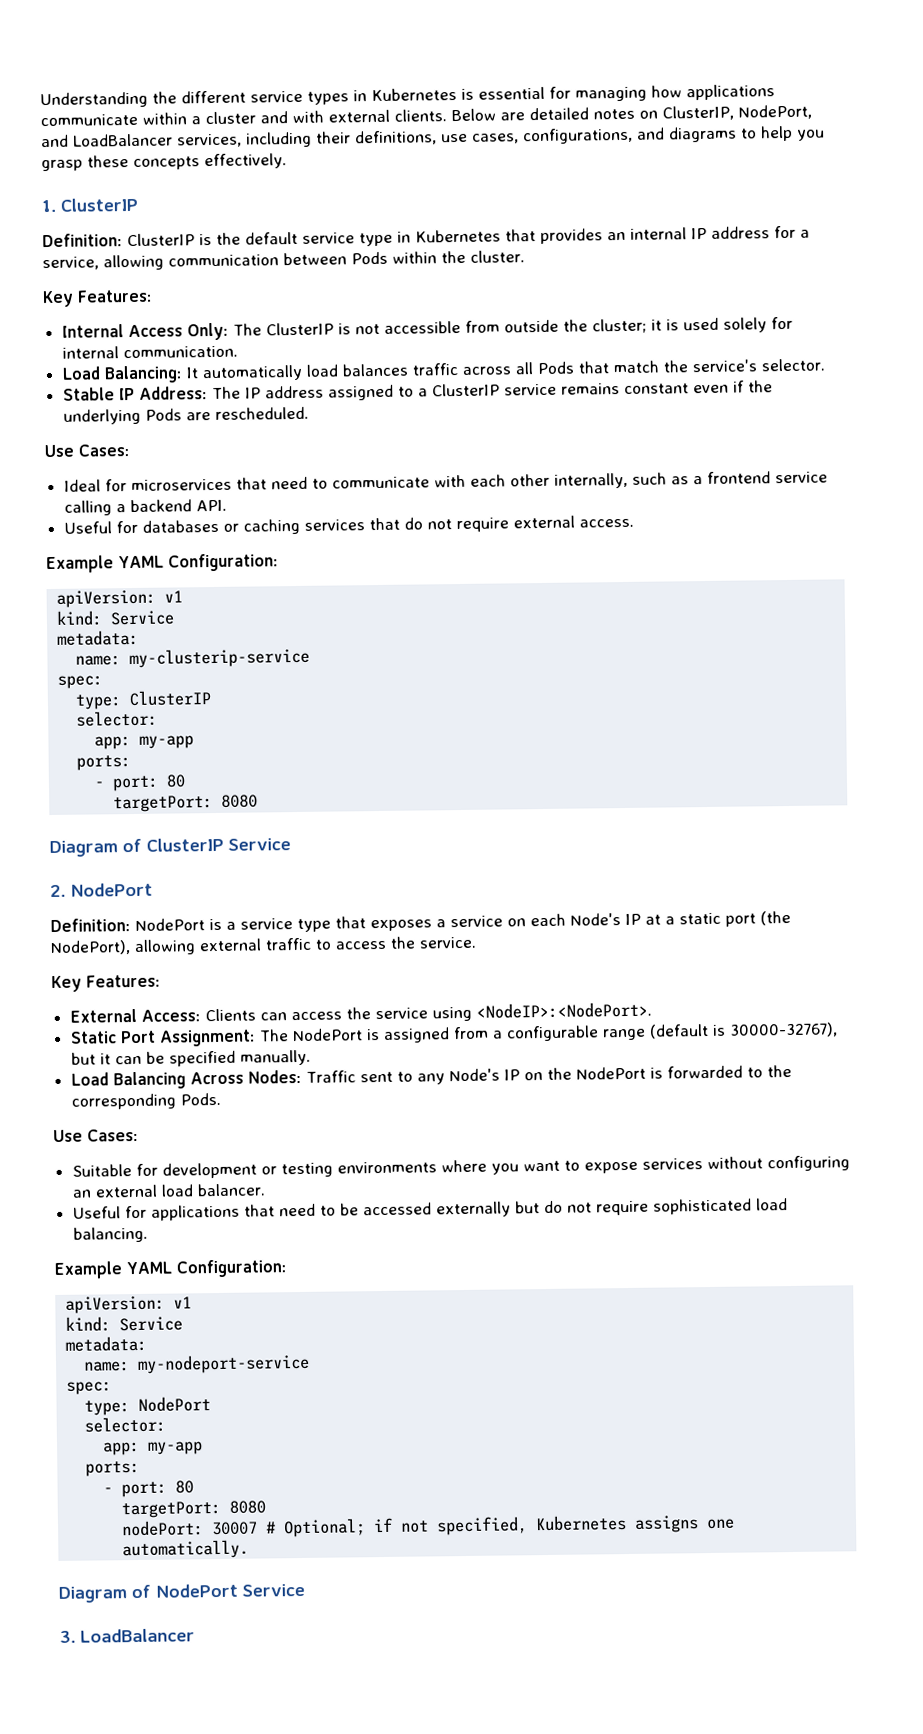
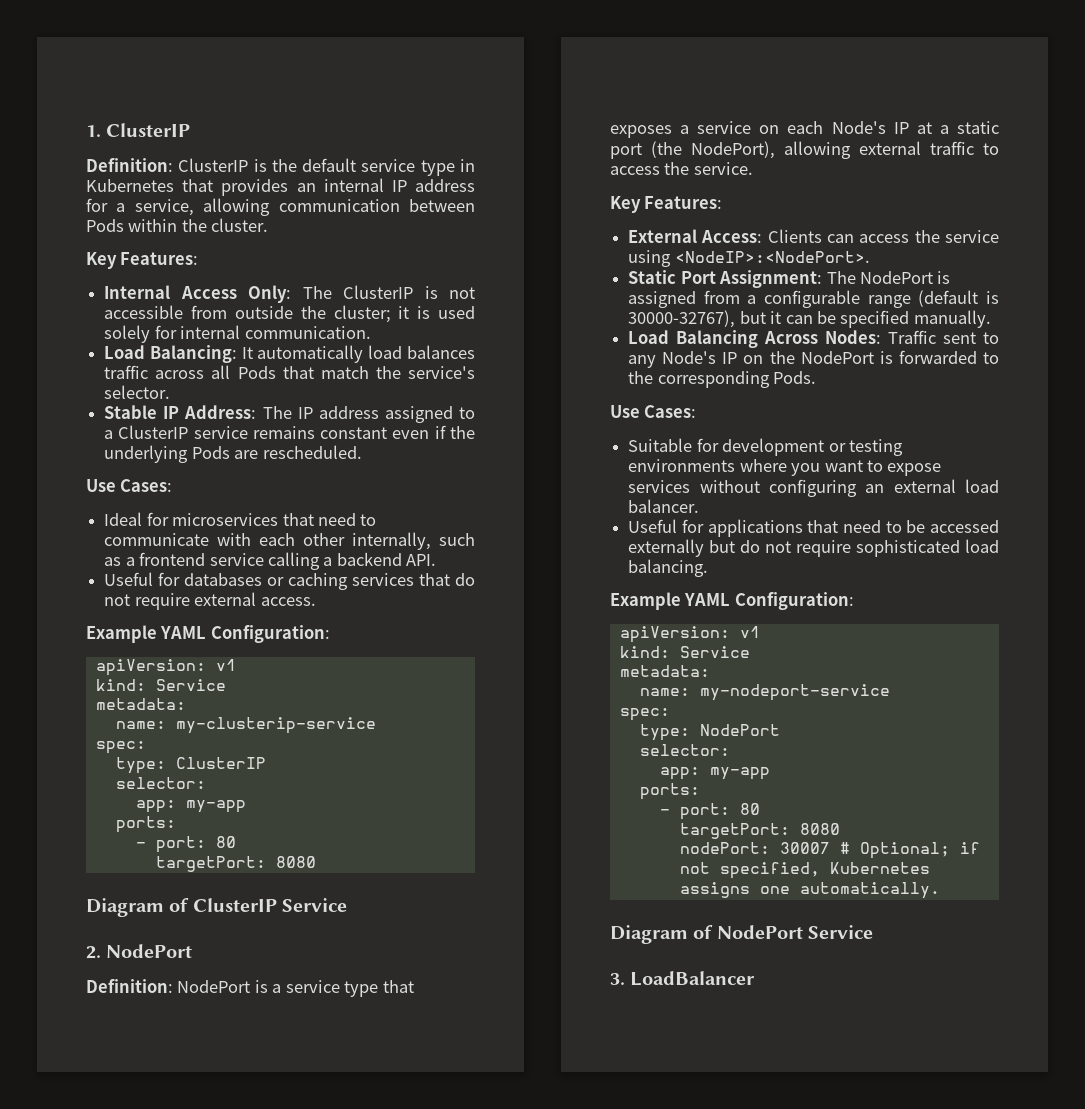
[40,84,775,109] [40,104,812,127] [41,125,825,148] [41,153,287,172] Understanding the different service types in Kubernetes is essential for managing how applications communicate within a cluster and with external clients. Below are detailed notes on ClusterIP, NodePort, and LoadBalancer services, including their definitions, use cases, configurations, and diagrams to help you grasp these concepts effectively. // -> (86, 131) none

